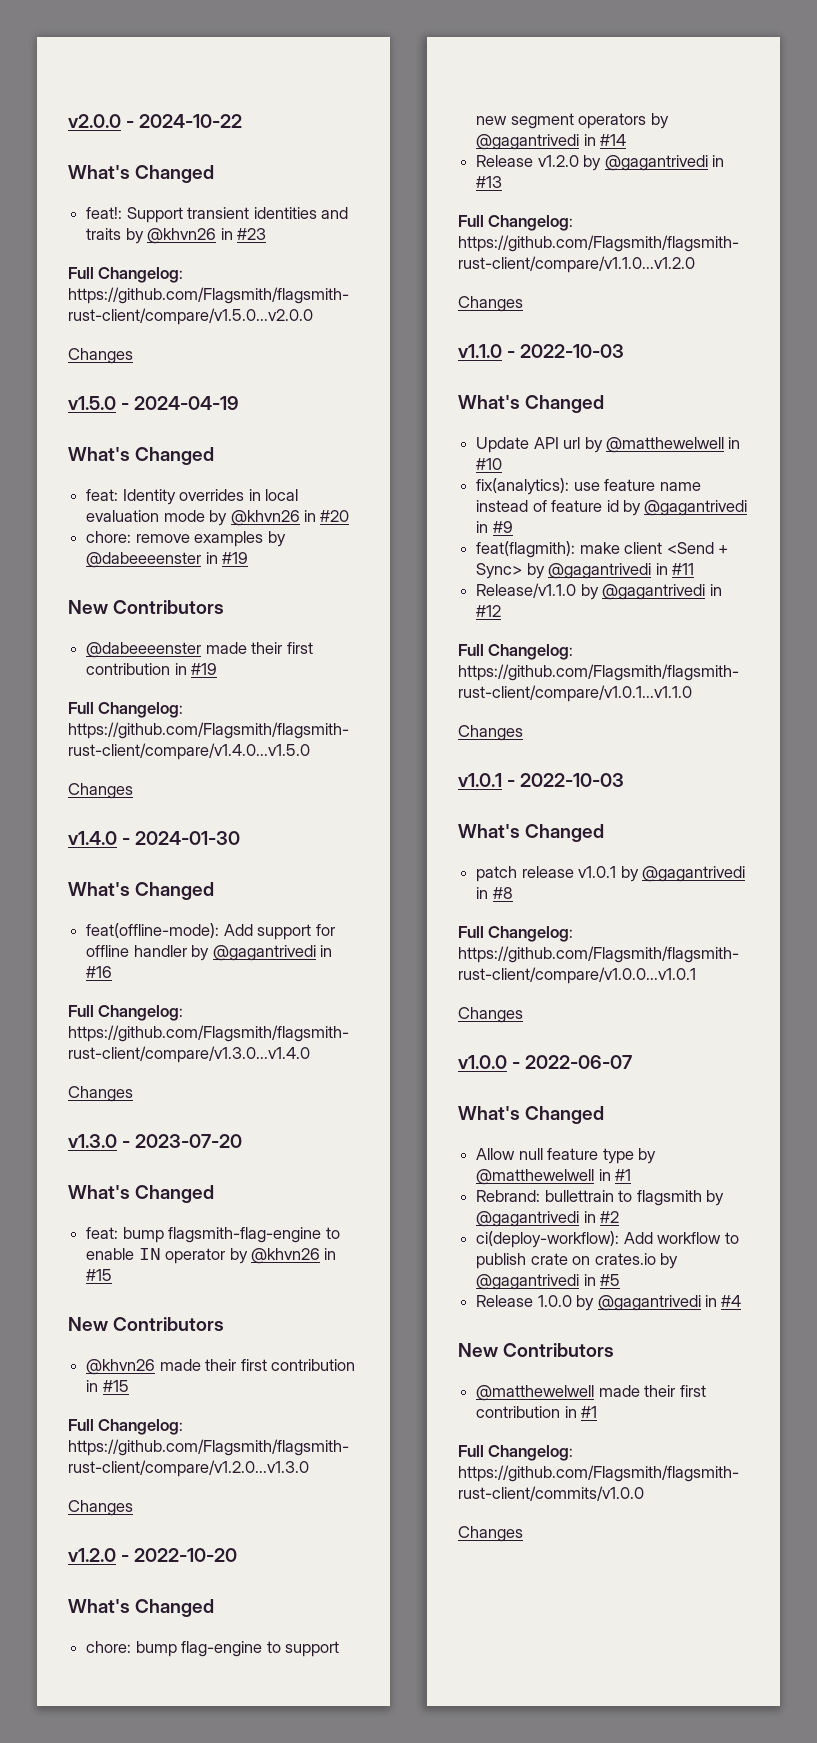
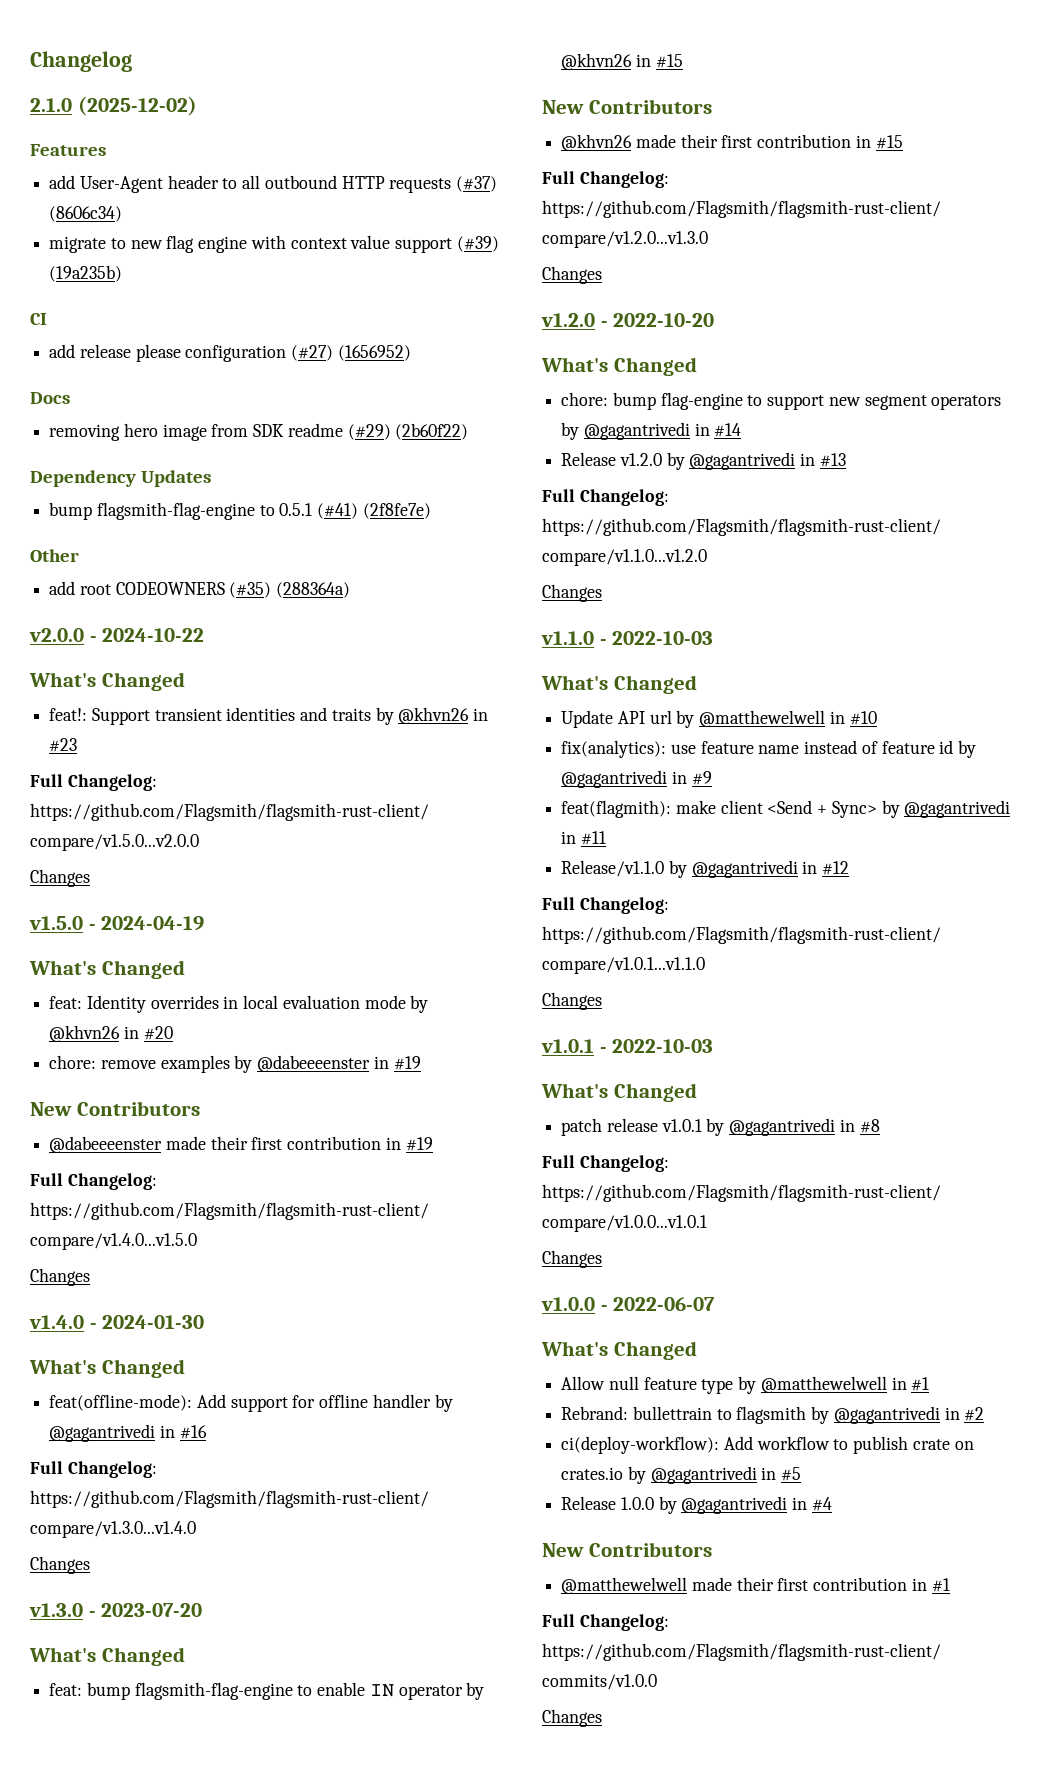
(68, 121) none -> [30,51,132,72] [30,96,197,116] [30,144,106,156] [49,175,498,193] [49,206,123,222] [49,235,499,253] [49,265,123,282] [30,313,47,325] [49,344,411,362] [30,392,70,404] [49,423,469,441] [30,470,212,487] [49,502,431,520] [30,549,79,562] [49,581,351,598] Changelog // 2.1.0 (2025-12-02) // Features // add User-Agent header to all outbound HTTP requests (#37) (8606c34) // migrate to new flag engine with context value support (#39) (19a235b) // CI // add release please configuration (#27) (1656952) // Docs // removing hero image from SDK readme (#29) (2b60f22) // Dependency Updates // bump flagsmith-flag-engine to 0.5.1 (#41) (2f8fe7e) // Other // add root CODEOWNERS (#35) (288364a) //

